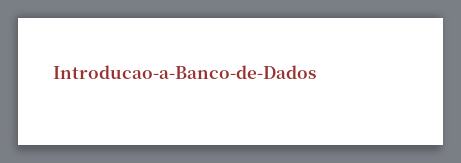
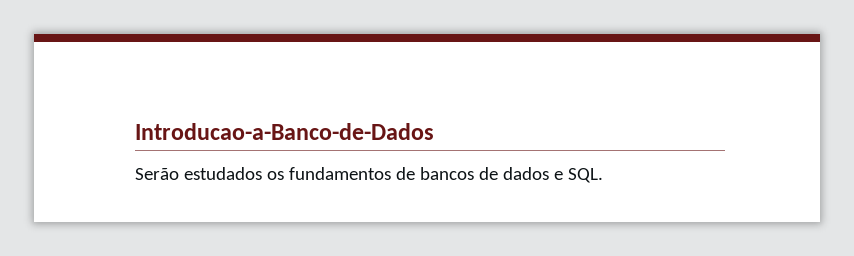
(316, 72) none -> [135,167,603,183] // Serão estudados os fundamentos de bancos de dados e SQL.

